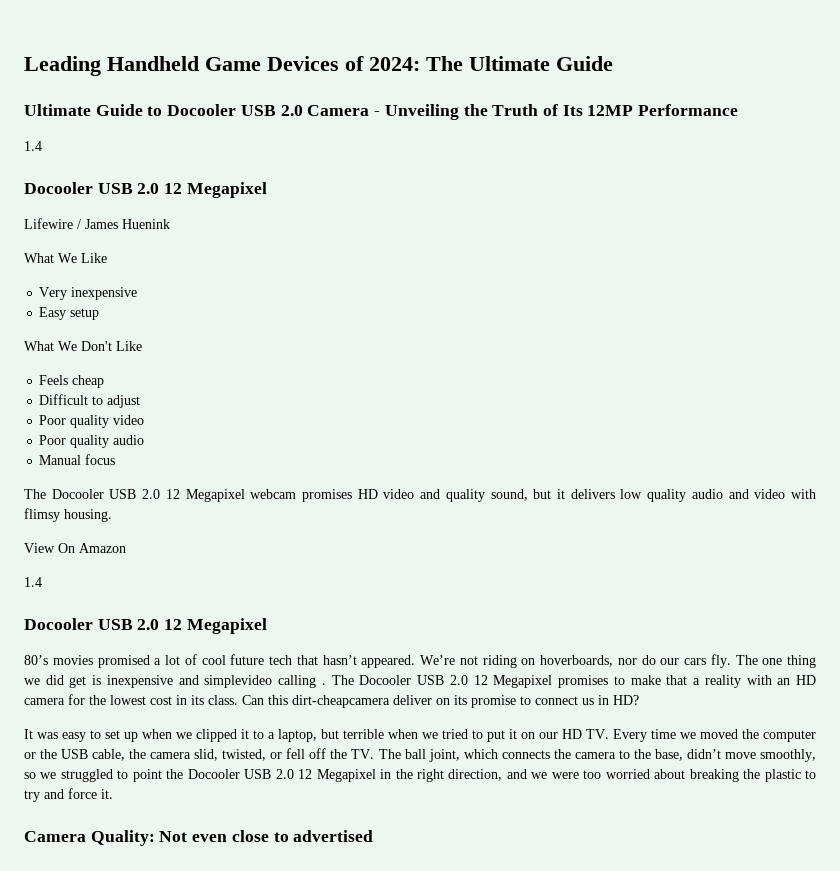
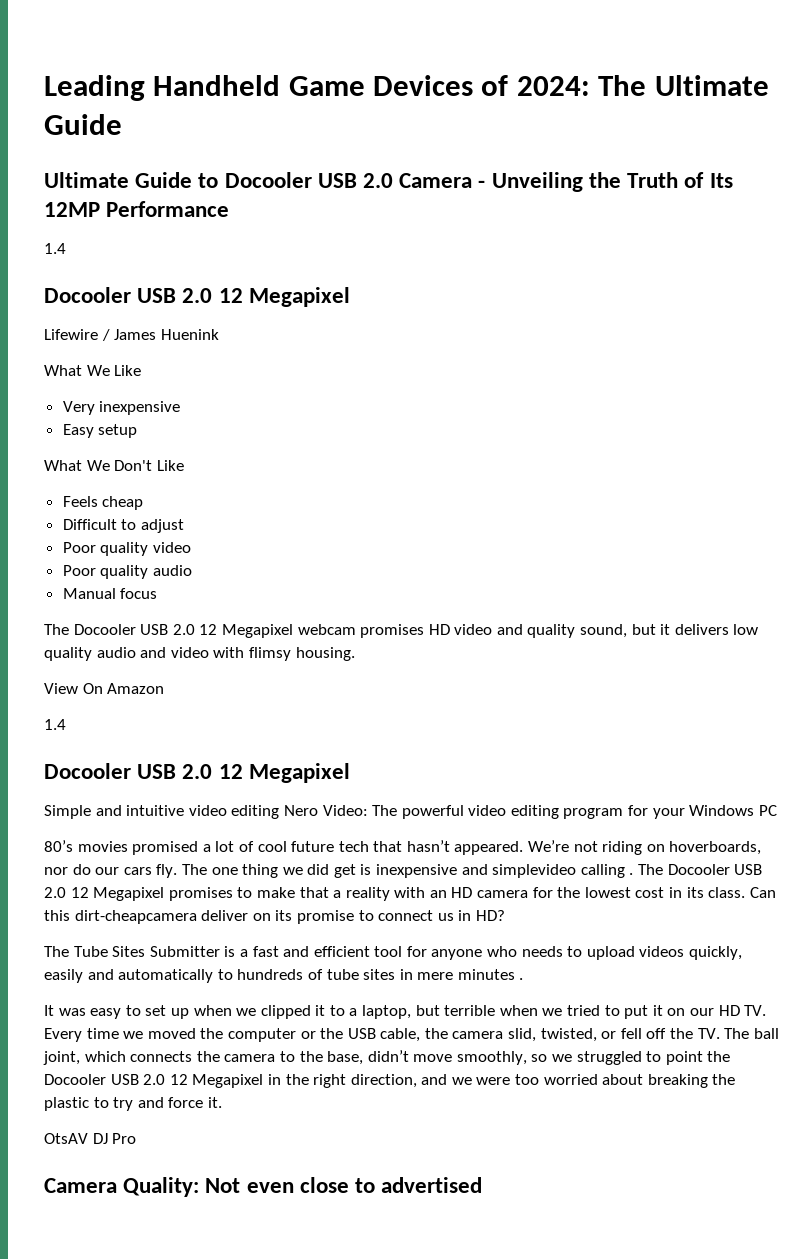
(267, 626) none -> [44,805,777,819] // Simple and intuitive video editing Nero Video: The powerful video editing program for your Windows PC
(639, 700) none -> [44,946,743,960] [44,969,524,983] // The Tube Sites Submitter is a fast and efficient tool for anyone who needs to upload videos quickly, easily and automatically to hundreds of tube sites in mere minutes .
(113, 794) none -> [44,1133,137,1144] // OtsAV DJ Pro

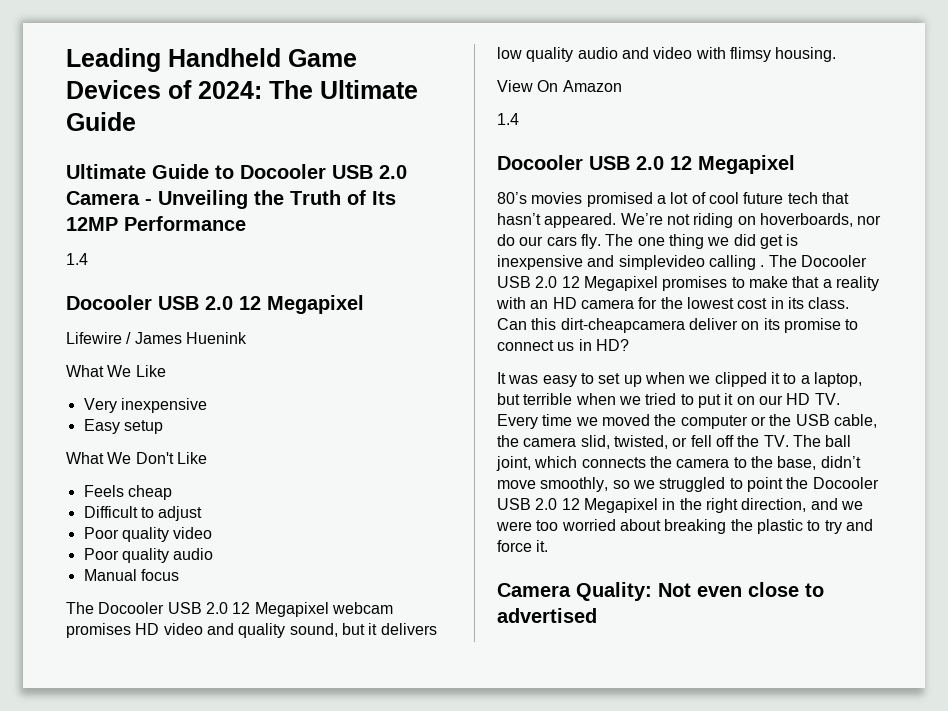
[44,805,777,819] // Simple and intuitive video editing Nero Video: The powerful video editing program for your Windows PC -> (795, 164) none
[44,946,743,960] [44,969,524,983] // The Tube Sites Submitter is a fast and efficient tool for anyone who needs to upload videos quickly, easily and automatically to hundreds of tube sites in mere minutes . -> (629, 345) none
[44,1133,137,1144] // OtsAV DJ Pro -> (549, 546) none

